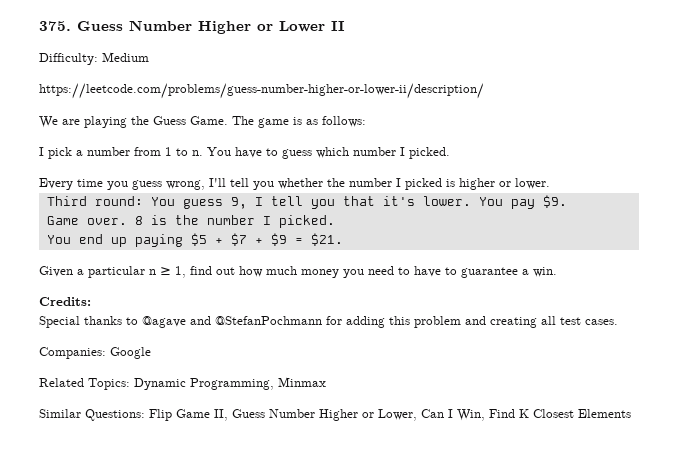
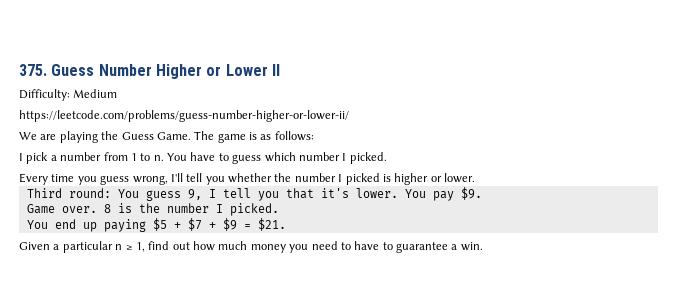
[39,83,484,99] https://leetcode.com/problems/guess-number-higher-or-lower-ii/description/ -> [19,110,349,122] https://leetcode.com/problems/guess-number-higher-or-lower-ii/
[39,297,91,306] [39,316,618,328] [39,347,151,359] [39,377,326,390] [39,409,631,421] // Credits: // Special thanks to @agave and @StefanPochmann for adding this problem and creating all test cases. // Companies: Google // Related Topics: Dynamic Programming, Minmax // Similar Questions: Flip Game II, Guess Number Higher or Lower, Can I Win, Find K Closest Elements -> (483, 246) none

